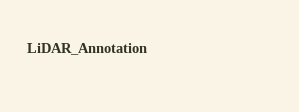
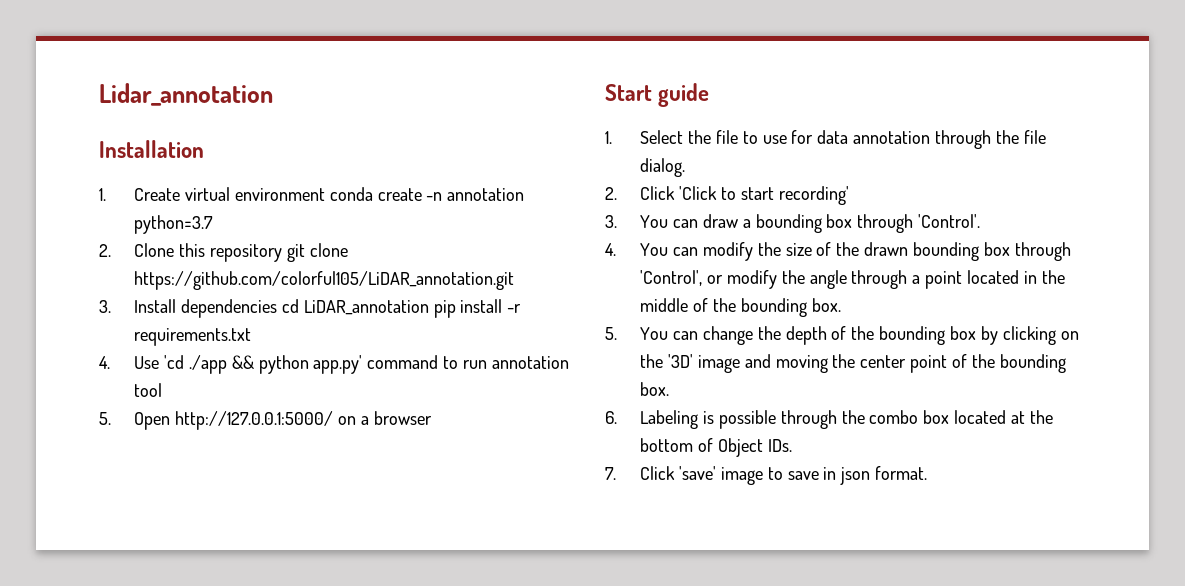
[27,43,147,55] LiDAR_Annotation -> [99,83,273,106] [99,140,204,158] [99,187,525,201] [134,215,214,234] [99,243,348,262] [134,271,515,290] [99,299,522,318] [134,328,252,346] [99,355,569,374] [134,383,163,397] [99,411,432,430] [605,83,710,107] [605,130,1046,149] [640,158,686,177] [605,186,849,205] [605,214,981,233] [605,242,1071,261] [640,270,1065,289] [640,298,841,317] [605,326,1079,345] [640,354,1066,373] [640,382,670,396] [605,410,1053,429] [640,438,792,457] [605,466,928,485] Lidar_annotation // Installation // 1. Create virtual environment conda create -n annotation python=3.7 // 2. Clone this repository git clone https://github.com/colorful105/LiDAR_annotation.git // 3. Install dependencies cd LiDAR_annotation pip install -r requirements.txt // 4. Use 'cd ./app && python app.py' command to run annotation tool // 5. Open http://127.0.0.1:5000/ on a browser // Start guide // 1. Select the file to use for data annotation through the file dialog. // 2. Click 'Click to start recording' // 3. You can draw a bounding box through 'Control'. // 4. You can modify the size of the drawn bounding box through 'Control', or modify the angle through a point located in the middle of the bounding box. // 5. You can change the depth of the bounding box by clicking on the '3D' image and moving the center point of the bounding box. // 6. Labeling is possible through the combo box located at the bottom of Object IDs. // 7. Click 'save' image to save in json format.

